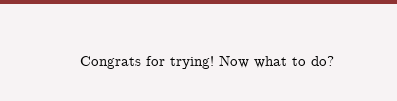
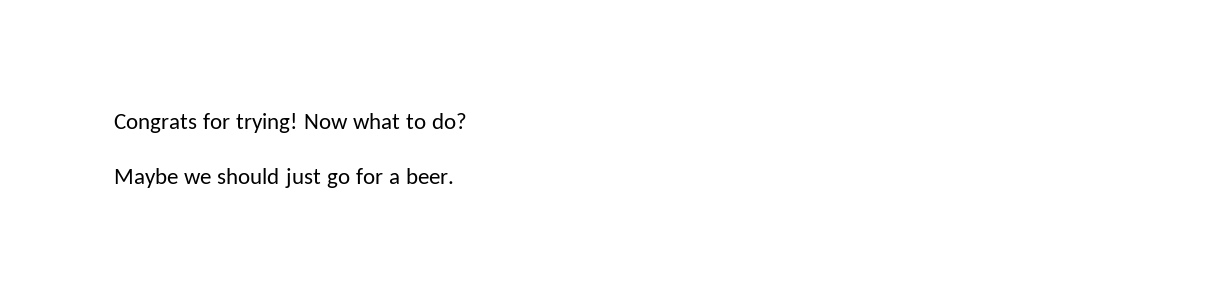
(334, 61) none -> [114,168,455,188] // Maybe we should just go for a beer.

